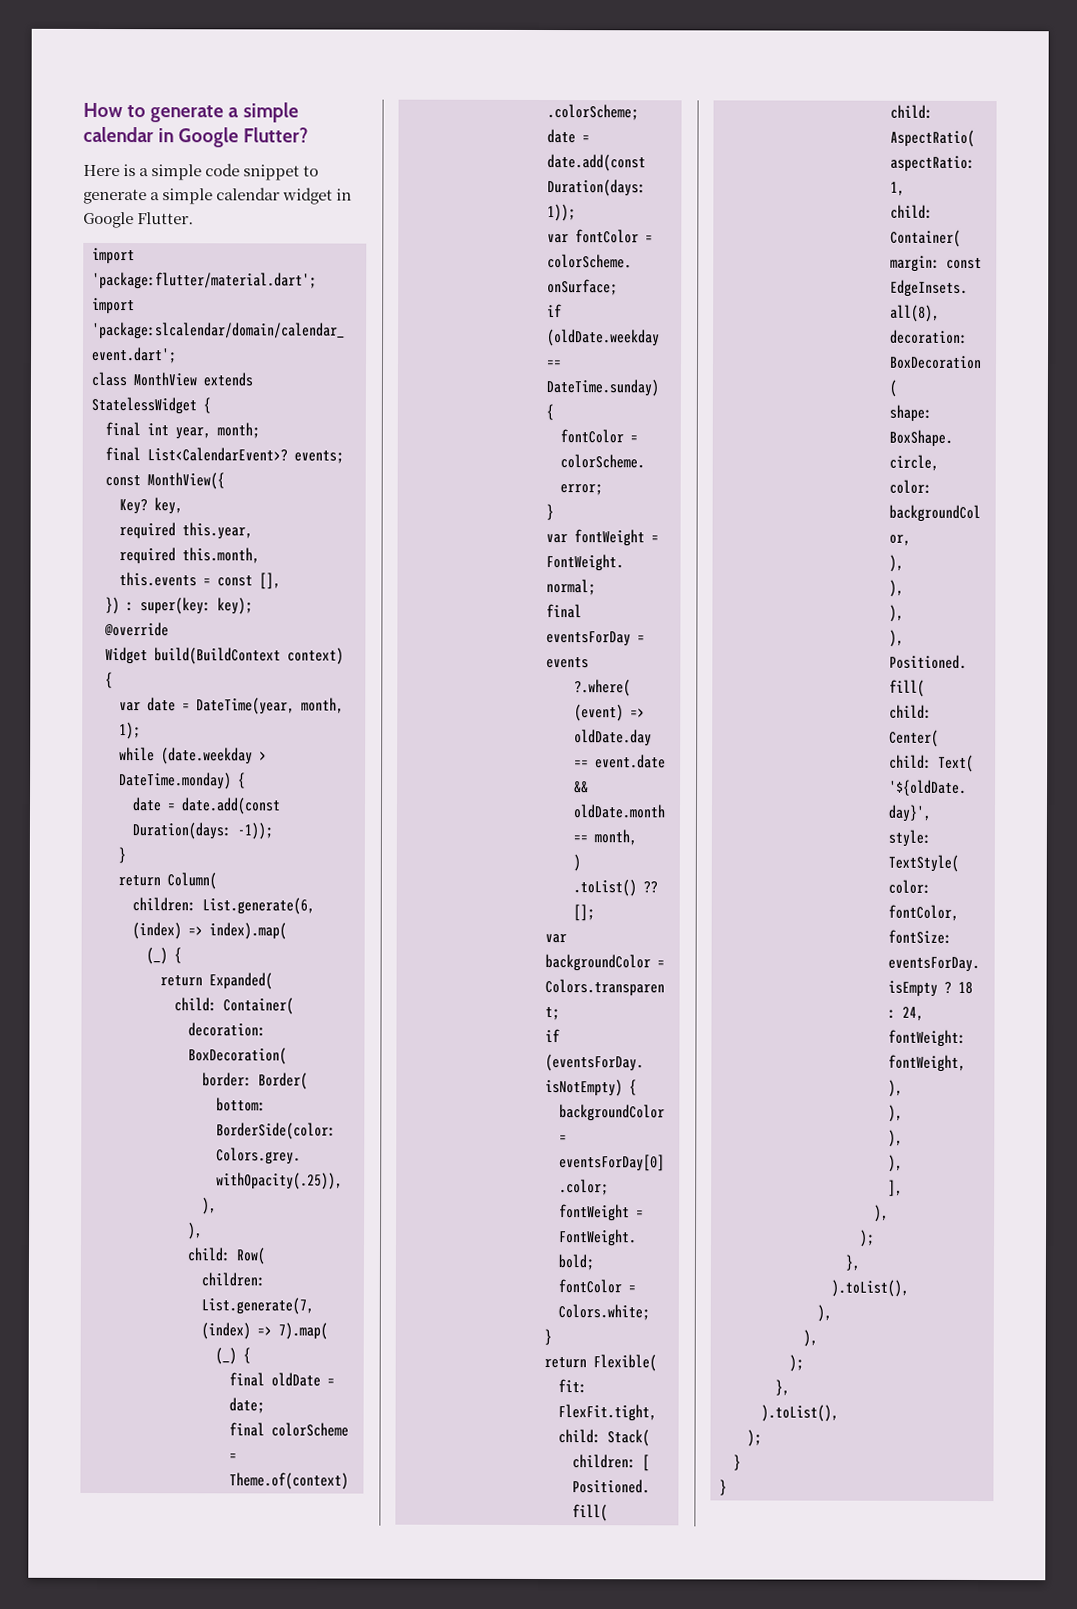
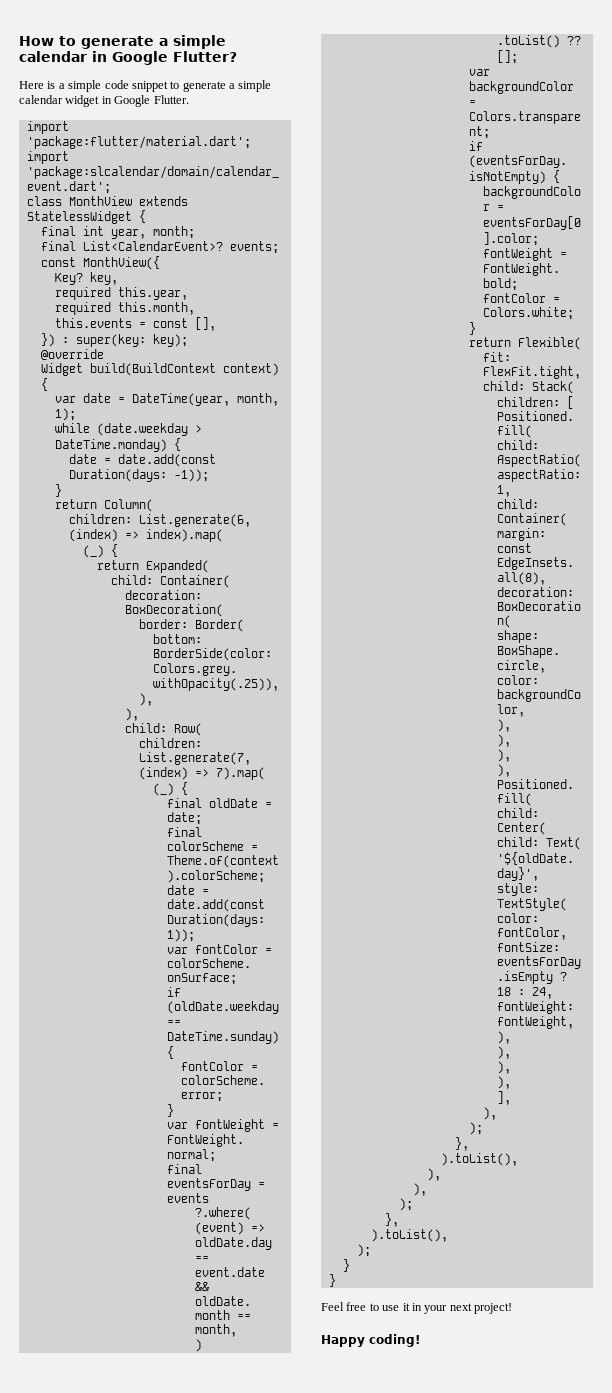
(727, 1487) none -> [321,1302,512,1314] [321,1334,420,1347] // Feel free to use it in your next project! // Happy coding!

